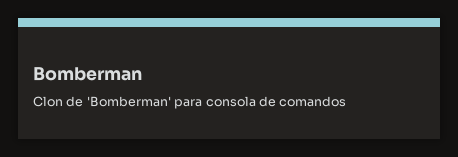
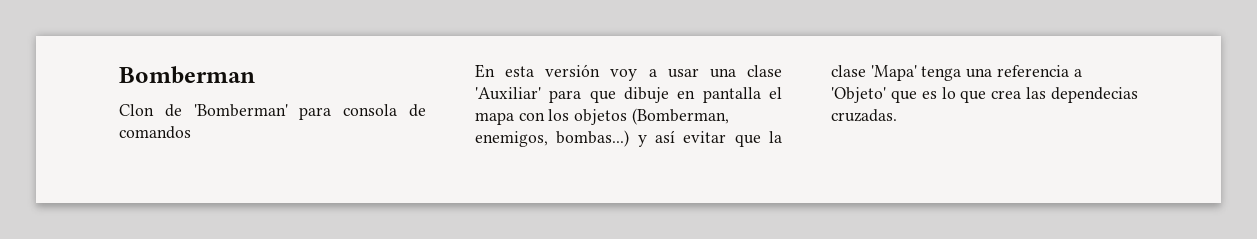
(347, 101) none -> [475,64,782,81] [475,87,782,103] [475,108,729,125] [475,130,782,147] [831,65,1082,81] [831,87,1138,103] [831,109,897,122] // En esta versión voy a usar una clase 'Auxiliar' para que dibuje en pantalla el mapa con los objetos (Bomberman, enemigos, bombas...) y así evitar que la clase 'Mapa' tenga una referencia a 'Objeto' que es lo que crea las dependecias cruzadas.

